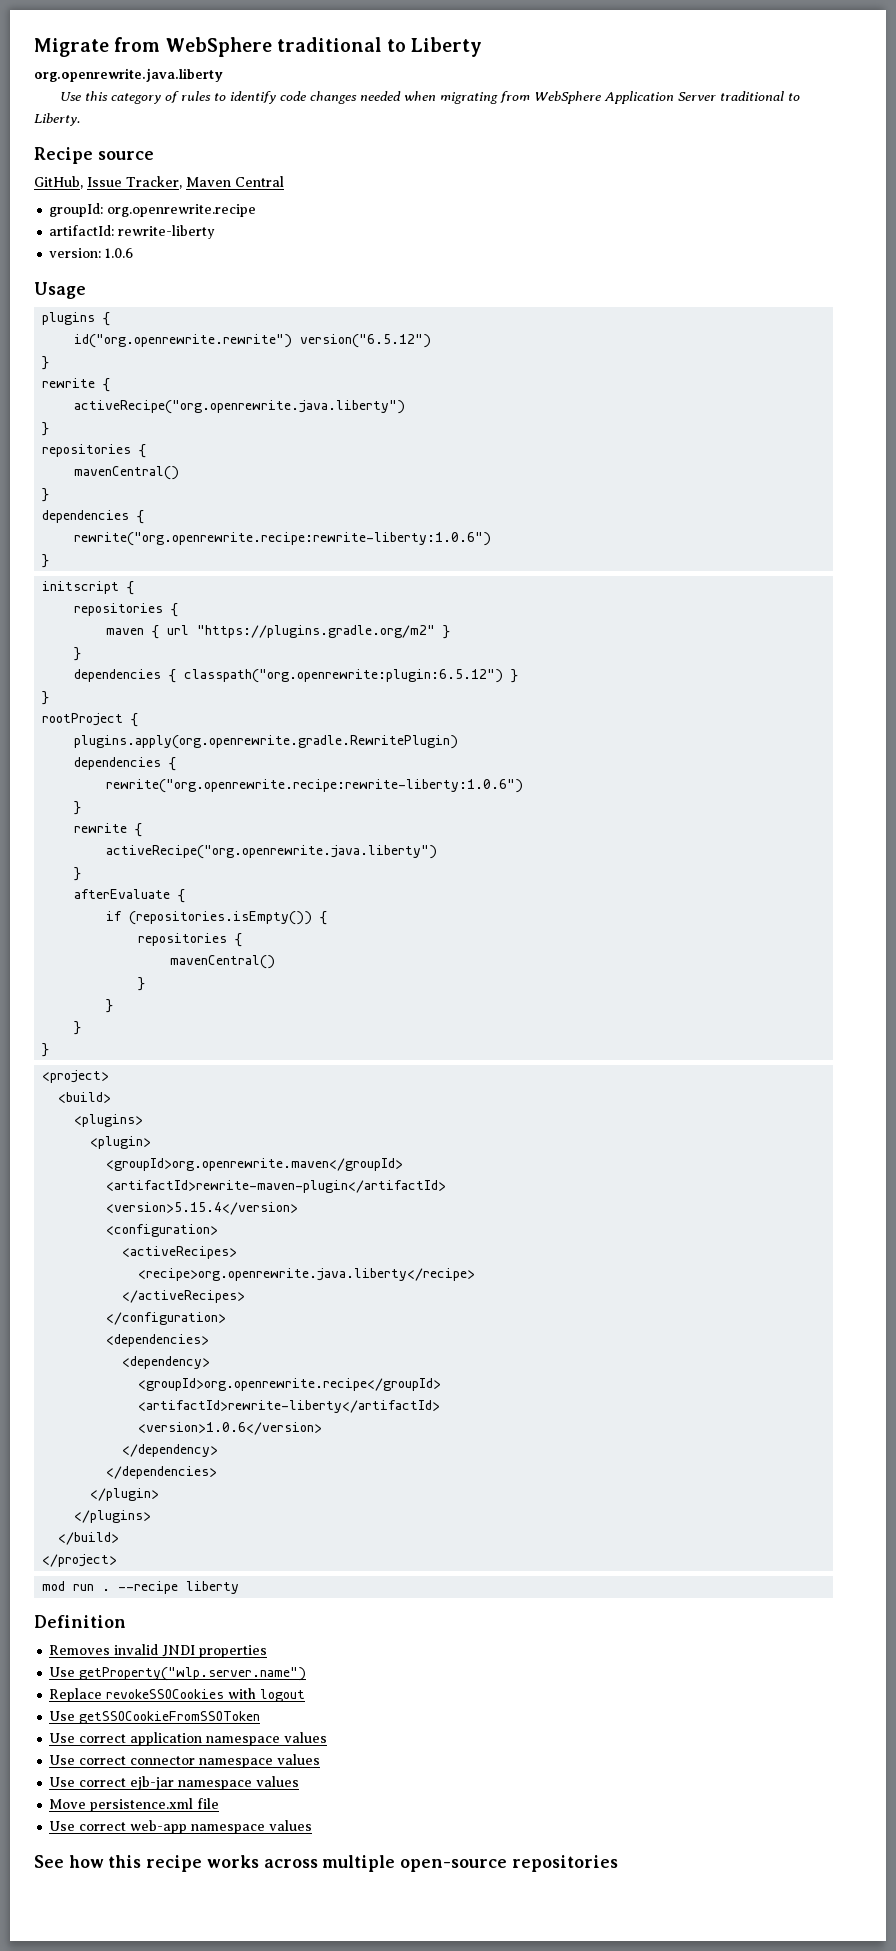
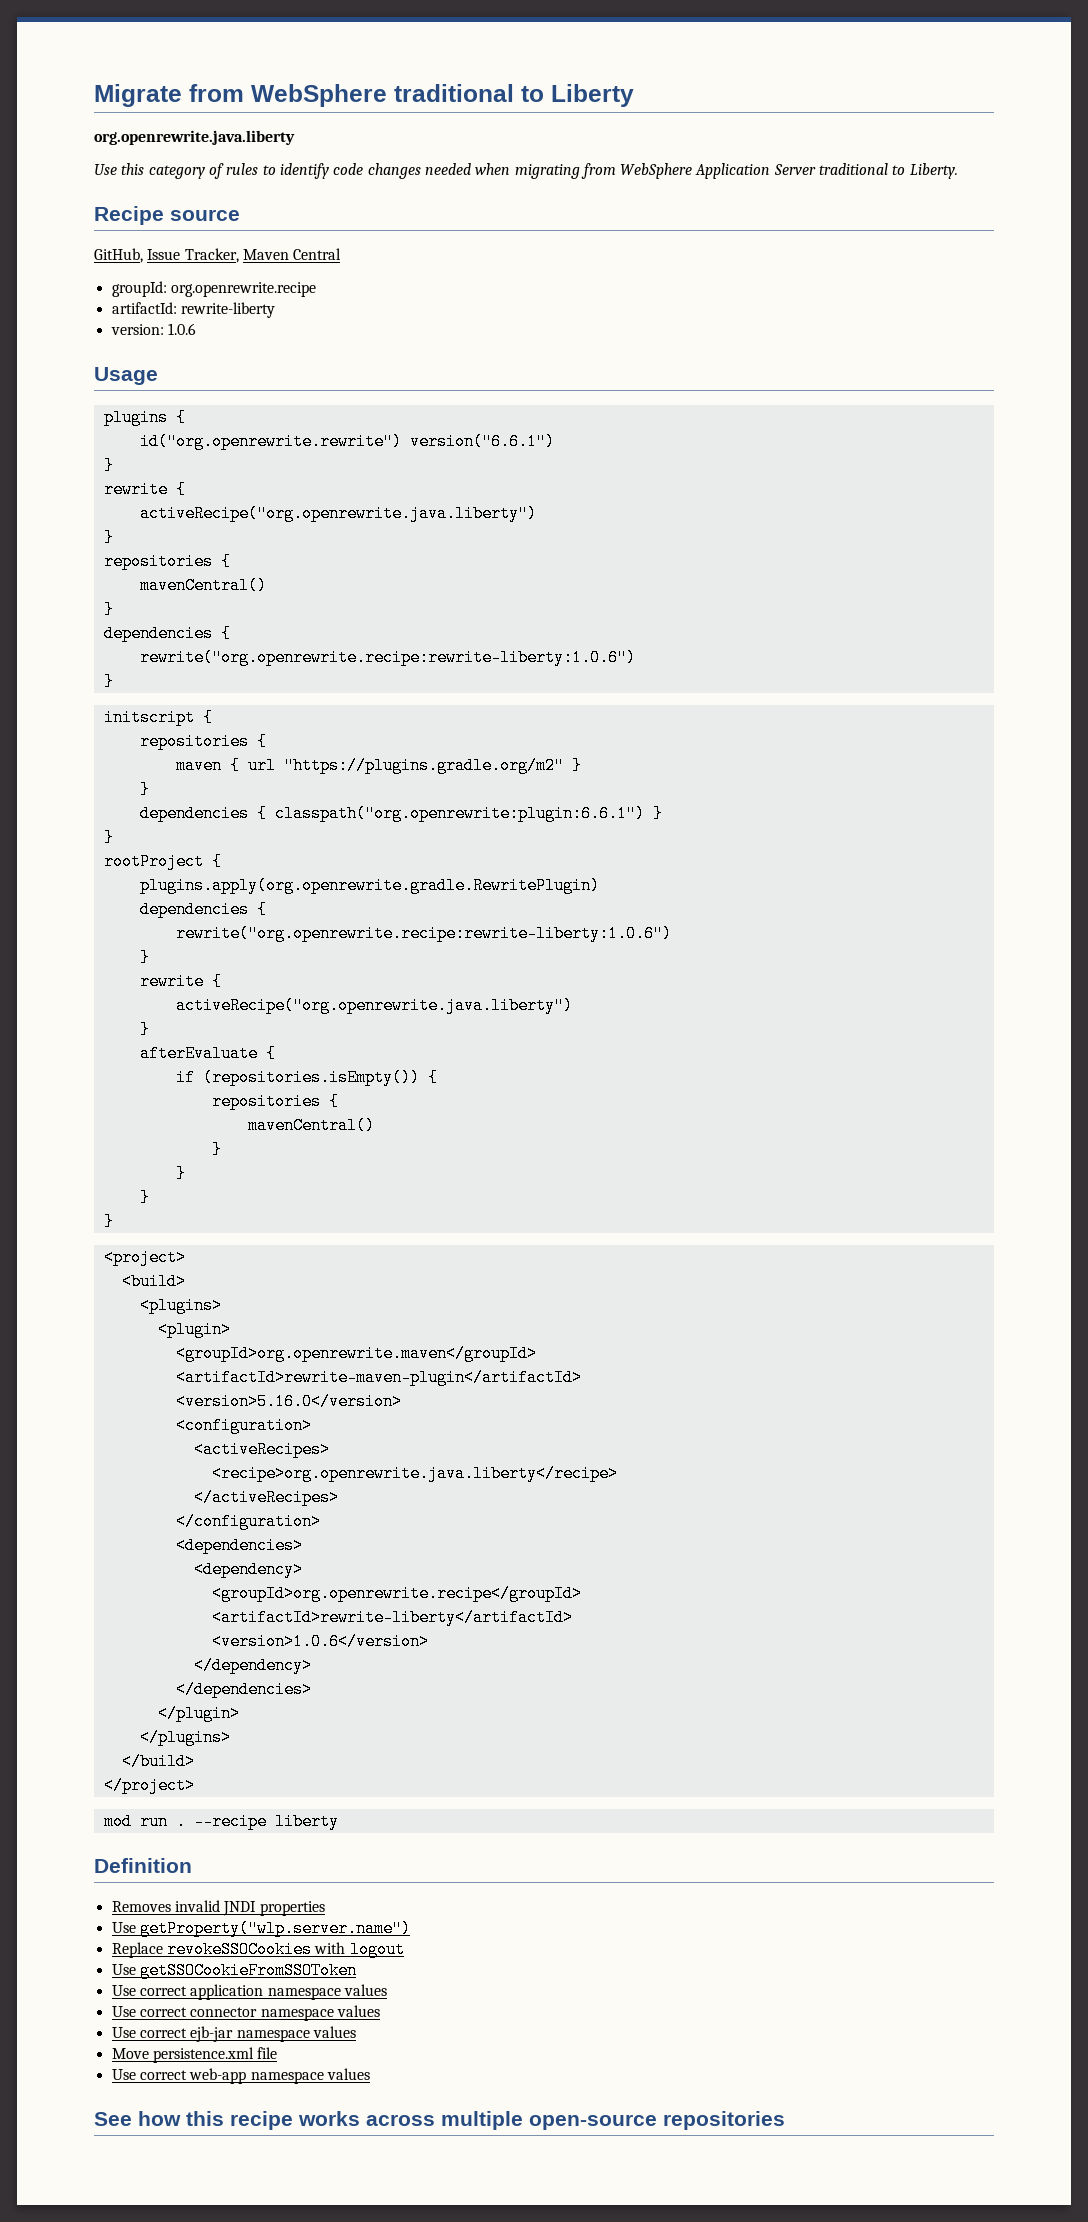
[300,334,432,348] version("6.5.12") -> [409,433,555,450] version("6.6.1")
[184,669,504,683] classpath("org.openrewrite:plugin:6.5.12") -> [274,805,645,822] classpath("org.openrewrite:plugin:6.6.1")
[106,1202,299,1215] <version>5.15.4</version> -> [175,1393,402,1410] <version>5.16.0</version>

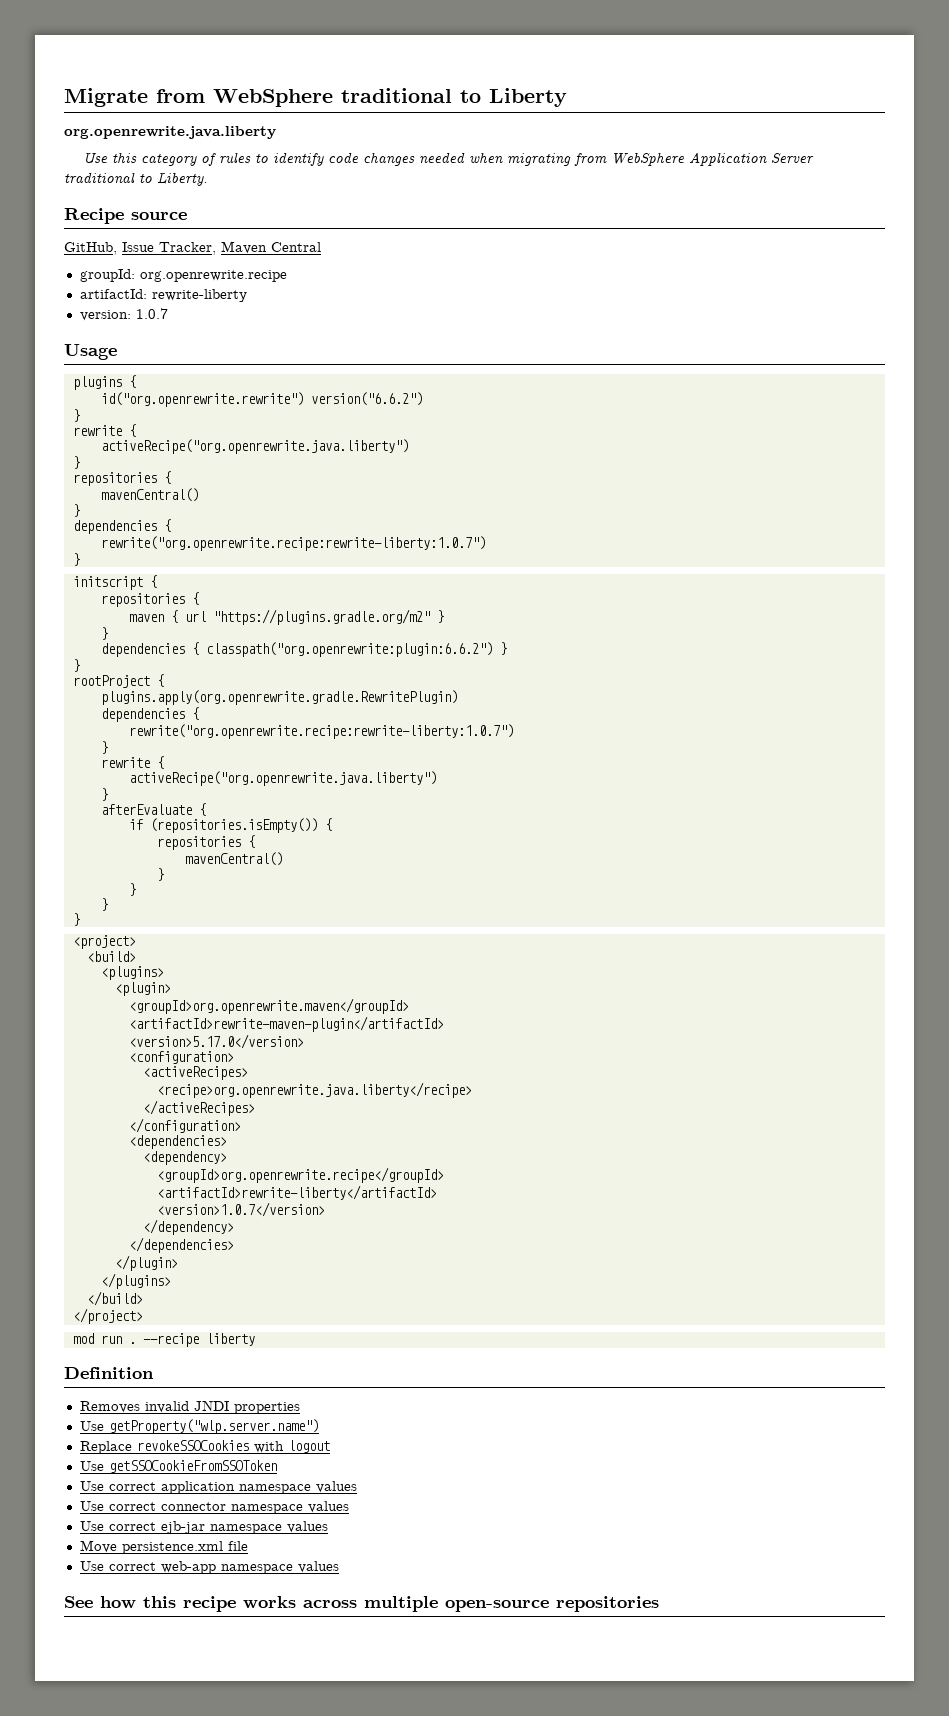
[167,323,196,335] 1.0.6 -> [135,308,168,319] 1.0.7
[409,433,555,450] version("6.6.1") -> [310,392,423,406] version("6.6.2")
[139,649,636,666] rewrite("org.openrewrite.recipe:rewrite-liberty:1.0.6") -> [100,536,486,551] rewrite("org.openrewrite.recipe:rewrite-liberty:1.0.7")
[274,805,645,822] classpath("org.openrewrite:plugin:6.6.1") -> [205,642,493,657] classpath("org.openrewrite:plugin:6.6.2")
[175,925,672,942] rewrite("org.openrewrite.recipe:rewrite-liberty:1.0.6") -> [128,724,514,739] rewrite("org.openrewrite.recipe:rewrite-liberty:1.0.7")
[175,1393,402,1410] <version>5.16.0</version> -> [128,1034,304,1049] <version>5.17.0</version>
[211,1633,429,1650] <version>1.0.6</version> -> [156,1202,325,1217] <version>1.0.7</version>

